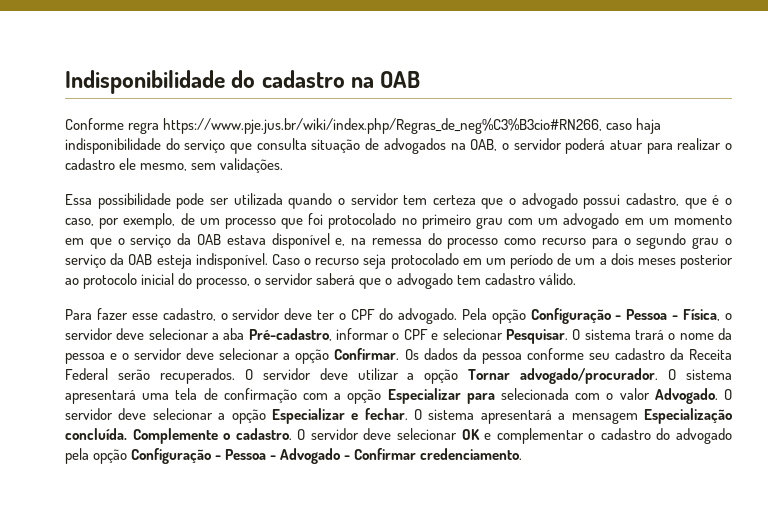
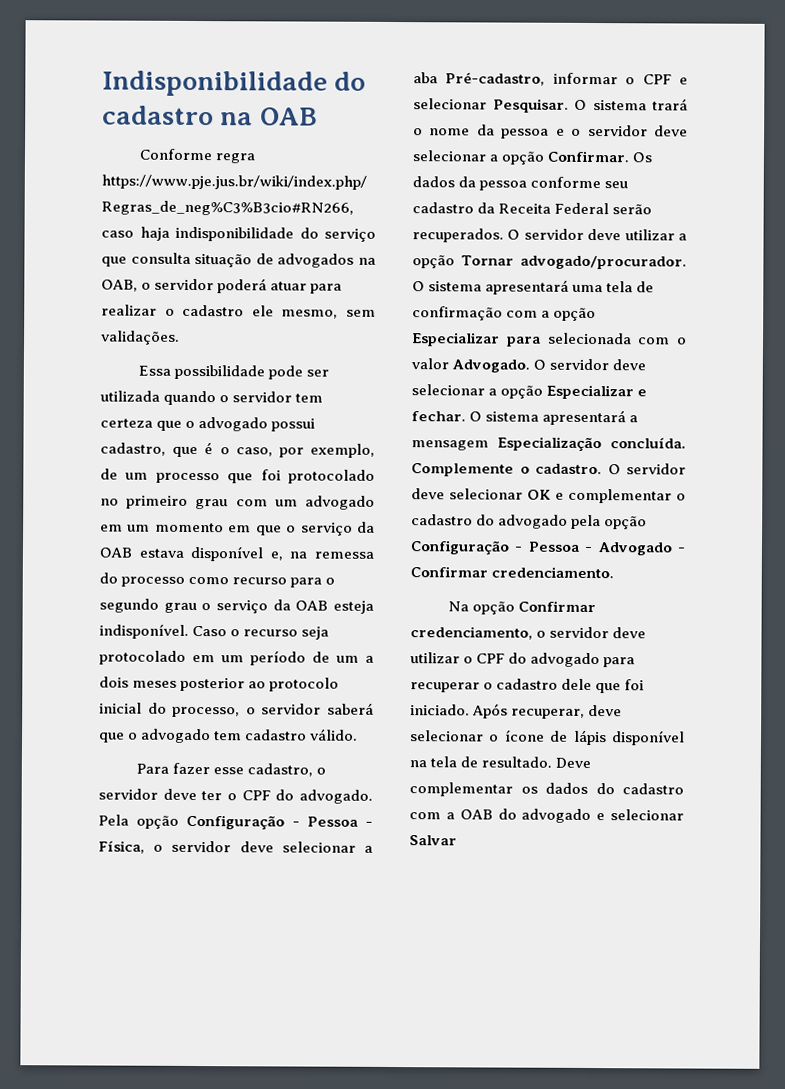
(523, 454) none -> [447,600,596,615] [410,626,647,640] [410,652,636,668] [410,678,645,694] [410,703,623,719] [410,729,685,746] [409,756,592,769] [409,782,684,797] [409,808,684,824] [409,835,457,846] // Na opção Confirmar credenciamento, o servidor deve utilizar o CPF do advogado para recuperar o cadastro dele que foi iniciado. Após recuperar, deve selecionar o ícone de lápis disponível na tela de resultado. Deve complementar os dados do cadastro com a OAB do advogado e selecionar Salvar

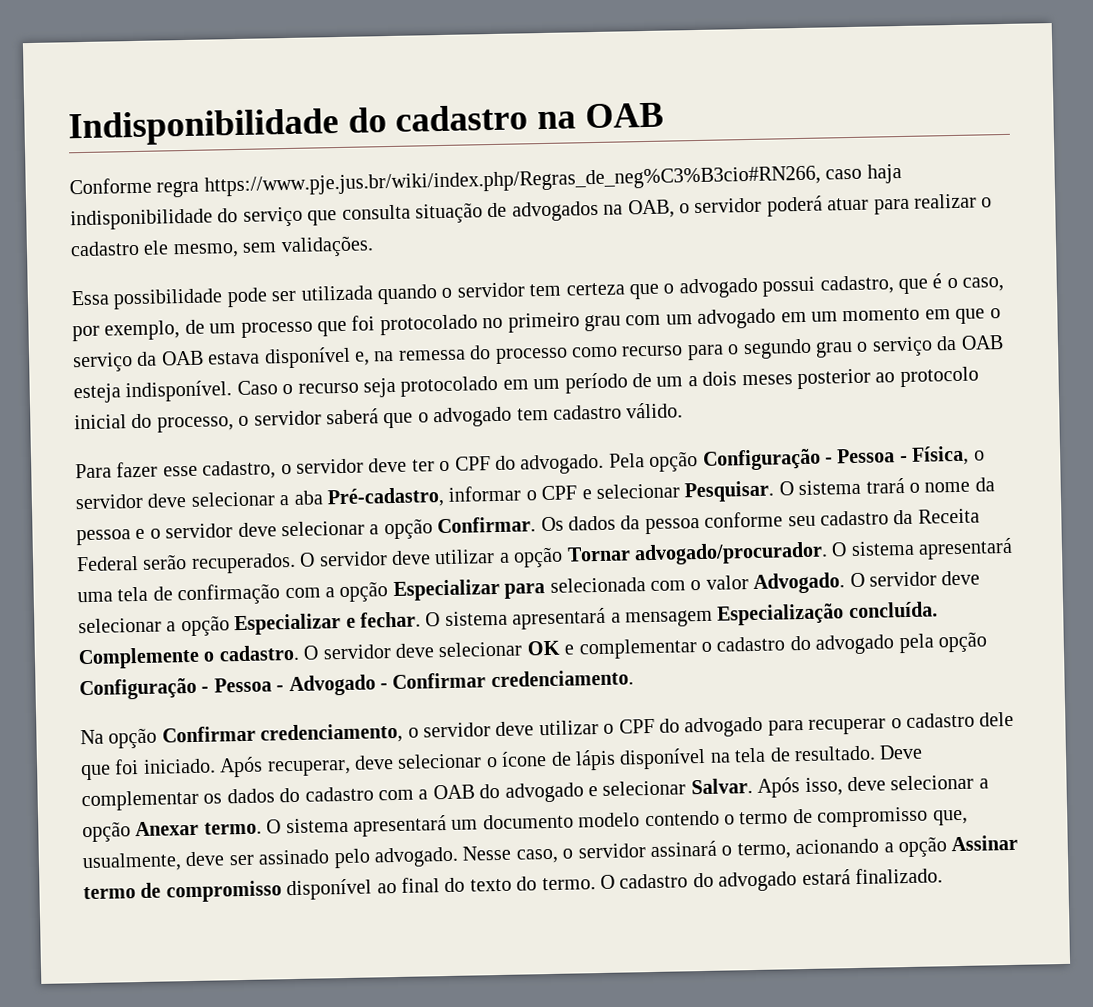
[409,835,457,846] Salvar -> [690,774,989,798] [82,806,968,843] [82,834,1019,873] [83,867,943,903] Salvar. Após isso, deve selecionar a opção Anexar termo. O sistema apresentará um documento modelo contendo o termo de compromisso que, usualmente, deve ser assinado pelo advogado. Nesse caso, o servidor assinará o termo, acionando a opção Assinar termo de compromisso disponível ao final do texto do termo. O cadastro do advogado estará finalizado.

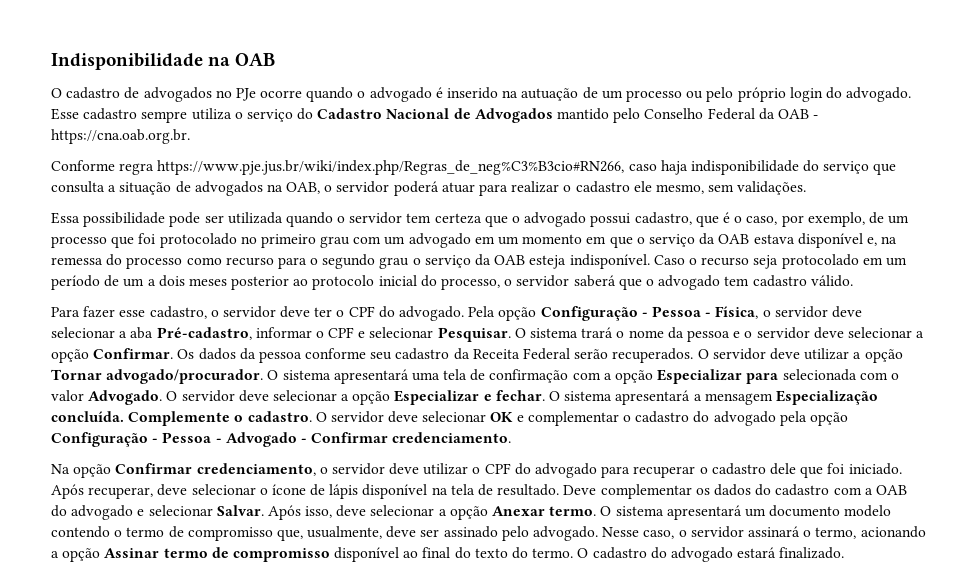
[347,104,529,133] do cadastro -> (203, 61) none
(664, 115) none -> [51,87,912,102] [51,108,819,123] [51,129,190,144] // O cadastro de advogados no PJe ocorre quando o advogado é inserido na autuação de um processo ou pelo próprio login do advogado. Esse cadastro sempre utiliza o serviço do Cadastro Nacional de Advogados mantido pelo Conselho Federal da OAB - https://cna.oab.org.br.
(411, 212) none -> [108,185,117,192] a

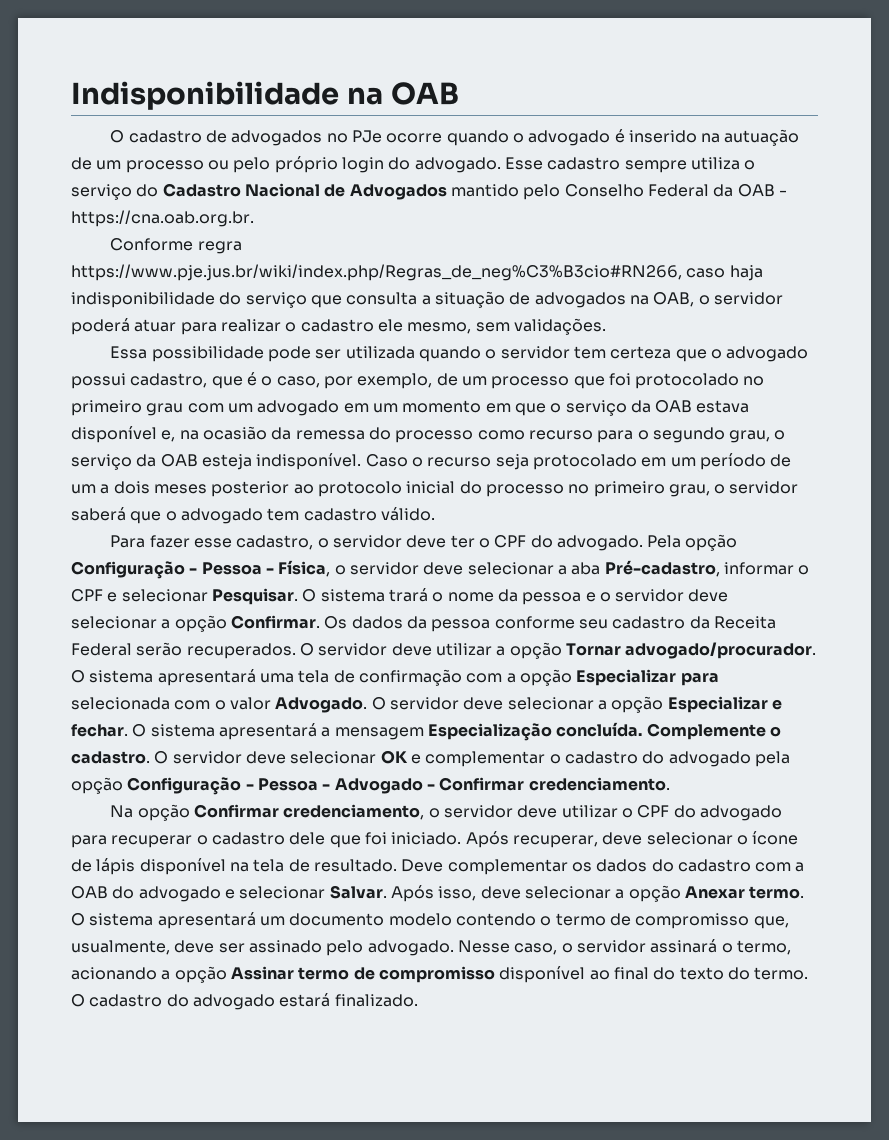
(898, 240) none -> [202,426,292,440] ocasião da
[379,257,410,269] grau -> [729,430,771,443] grau,
[441,278,501,290] processo, -> [485,481,710,497] processo no primeiro grau,

